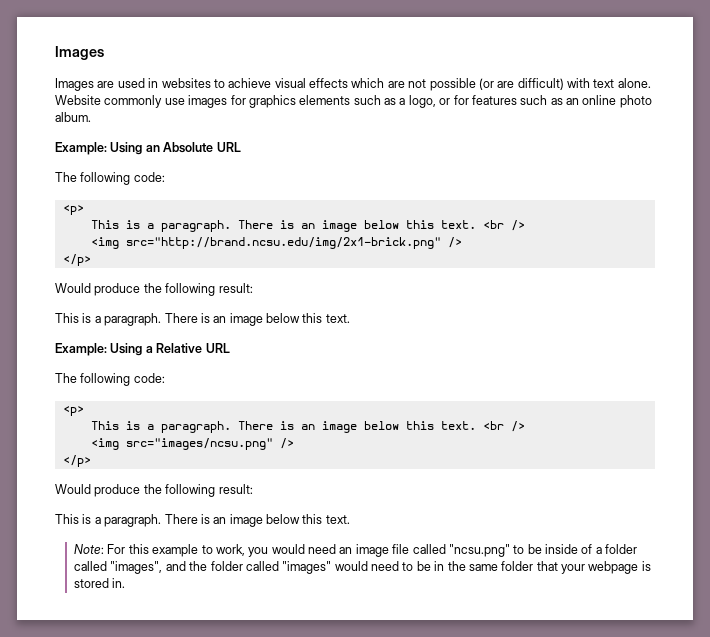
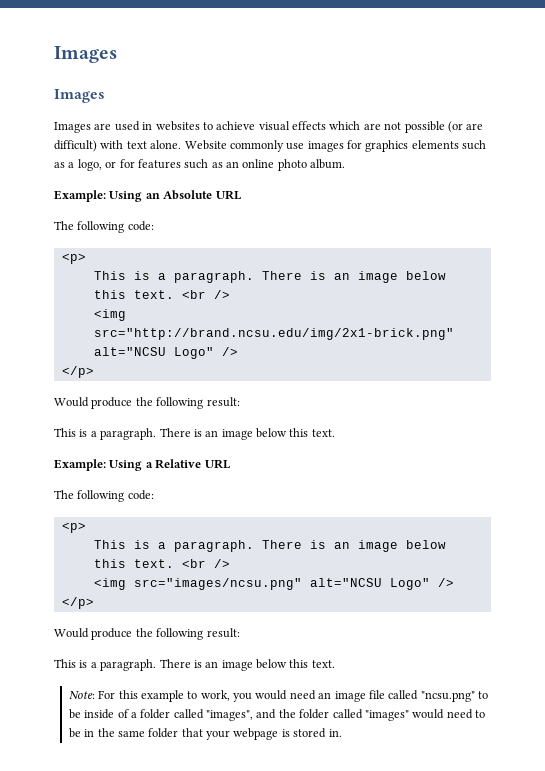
[55,46,104,60] [55,78,94,91] Images // Images -> [54,46,117,63] [54,89,105,103] [54,122,91,133] Images // Images // Images
(441, 243) none -> [93,347,214,359] alt="NCSU Logo"
(273, 444) none -> [309,578,430,590] alt="NCSU Logo"

